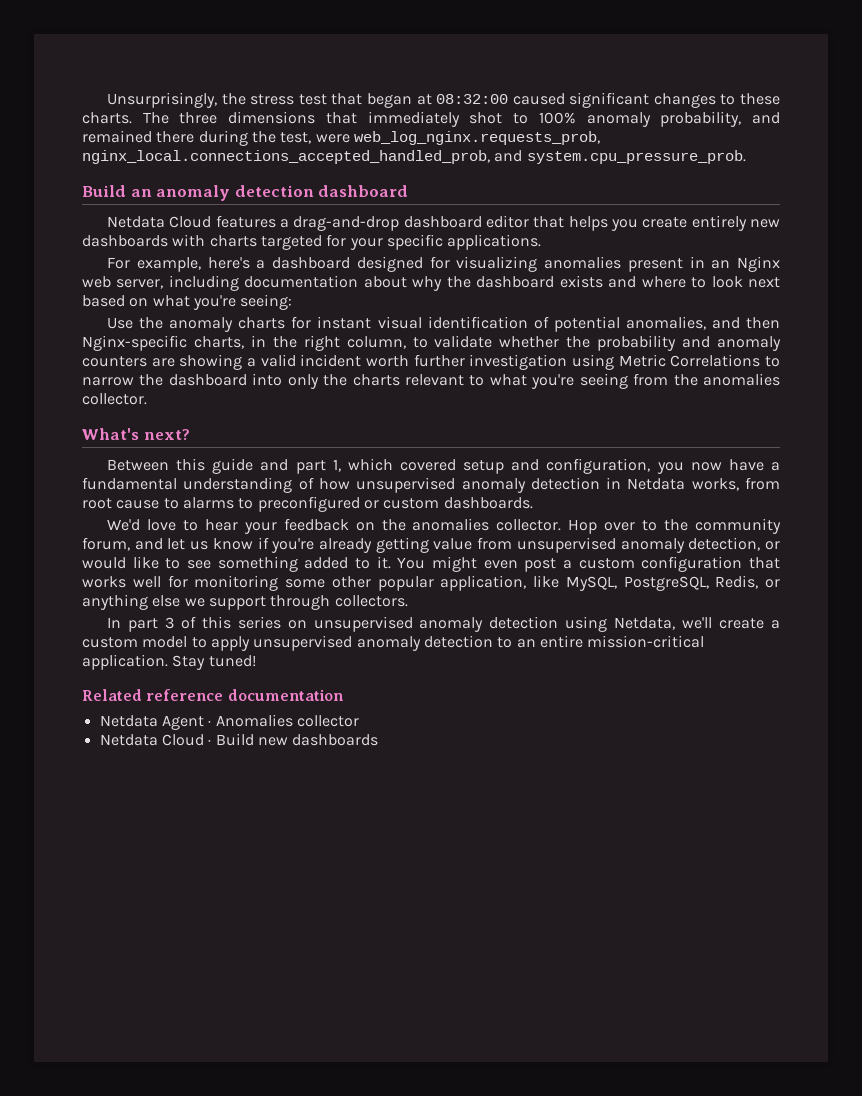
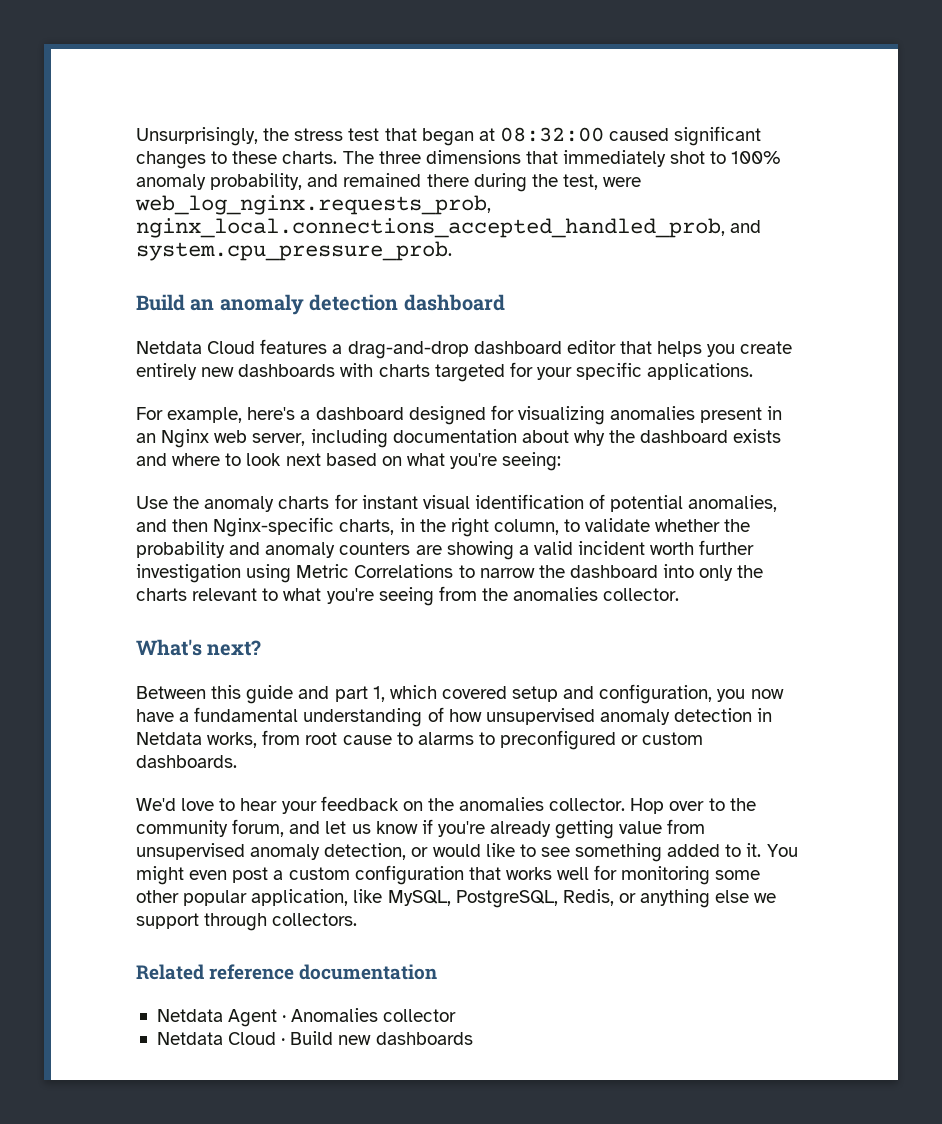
[107,616,780,632] [82,635,705,651] [82,654,256,670] // In part 3 of this series on unsupervised anomaly detection using Netdata, we'll create a custom model to apply unsupervised anomaly detection to an entire mission-critical application. Stay tuned! -> (358, 919) none

